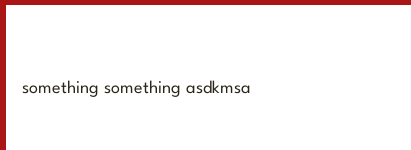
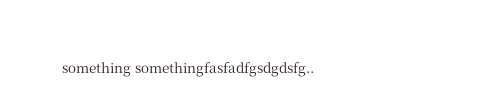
[22,80,251,97] something something asdkmsa -> [62,62,314,77] something somethingfasfadfgsdgdsfg..

